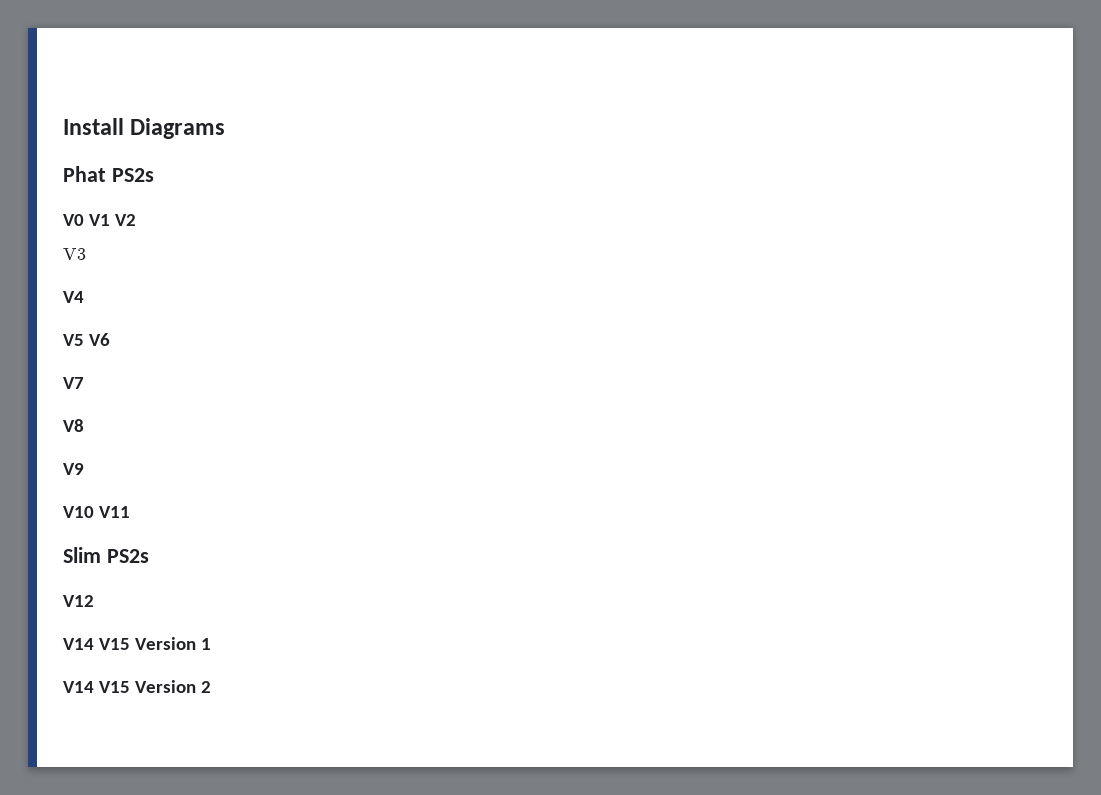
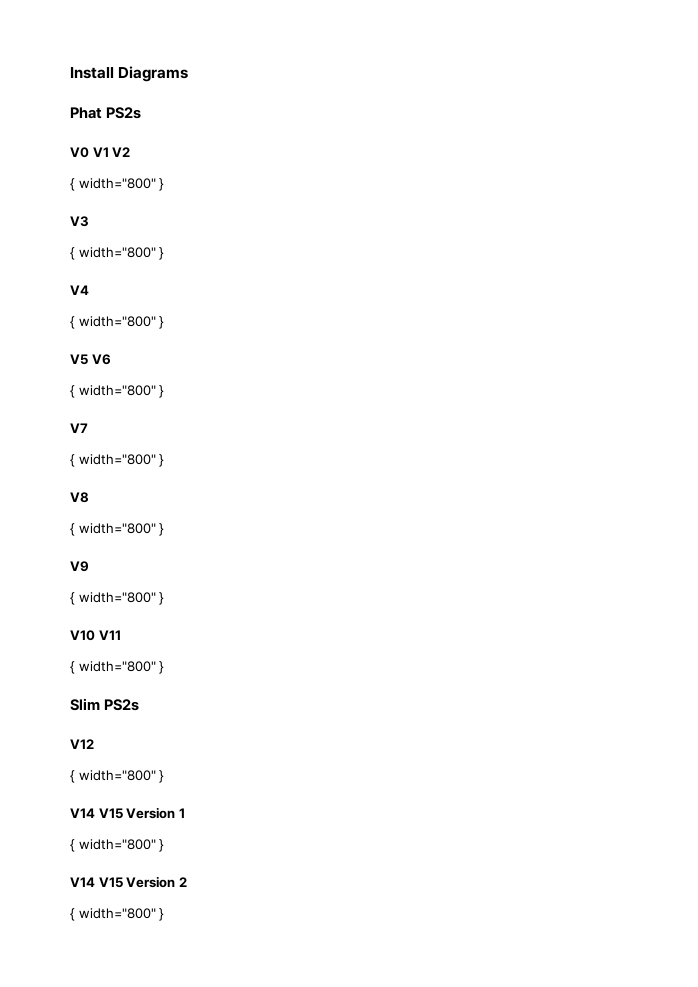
[63,248,86,260] [63,291,84,303] [63,333,110,346] [63,377,84,389] [63,419,84,432] [63,463,84,475] V3 // V4 // V5 V6 // V7 // V8 // V9 -> [70,178,165,191] [70,216,89,227] [70,247,165,260] [70,285,89,295] [70,316,165,329] [70,354,111,365] [70,385,165,398] [70,423,88,433] [70,454,165,467] [70,492,89,503] [70,523,165,536] [70,561,89,572] [70,592,165,605] { width="800" } // V3 // { width="800" } // V4 // { width="800" } // V5 V6 // { width="800" } // V7 // { width="800" } // V8 // { width="800" } // V9 // { width="800" }
(130, 512) none -> [70,661,165,674] // { width="800" }
(94, 601) none -> [70,770,165,783] // { width="800" }
(211, 644) none -> [70,839,165,852] // { width="800" }
(211, 687) none -> [70,908,165,921] // { width="800" }

